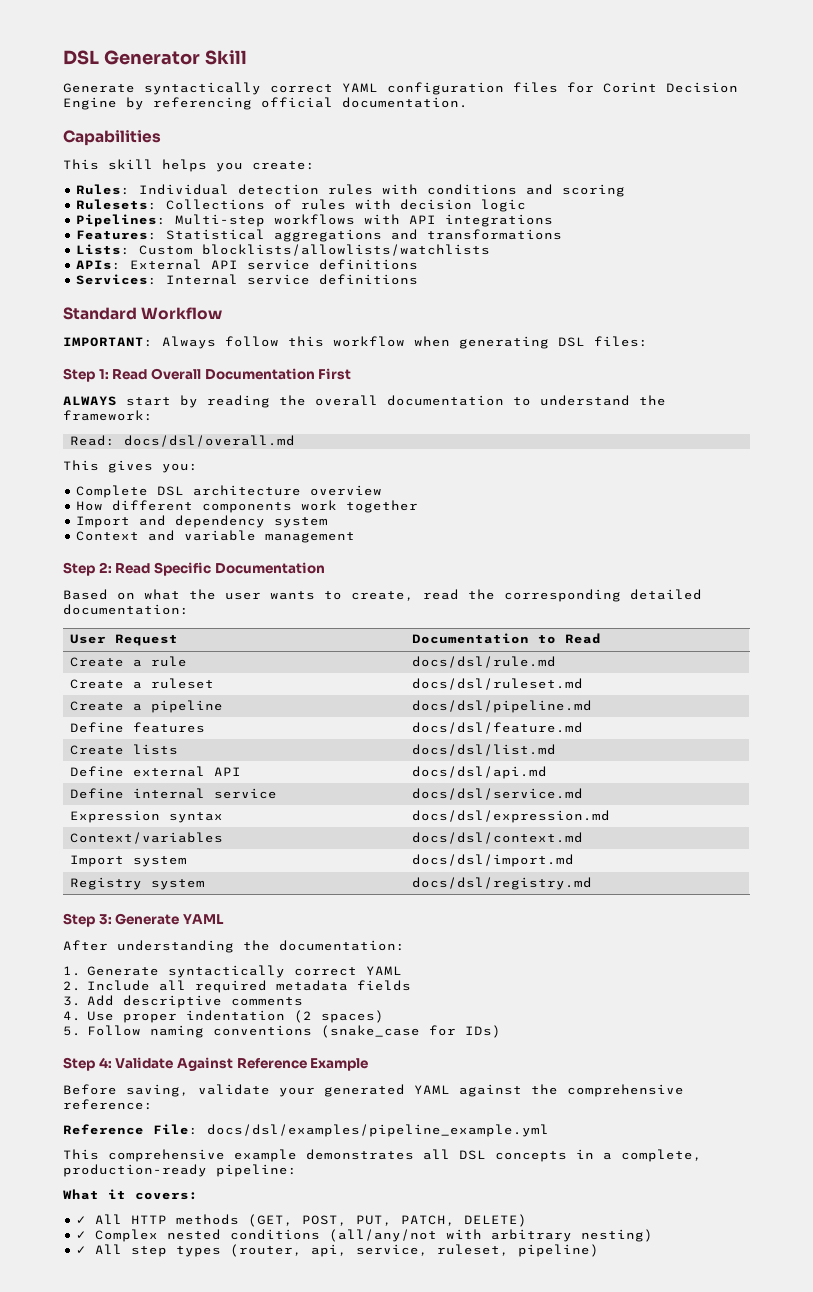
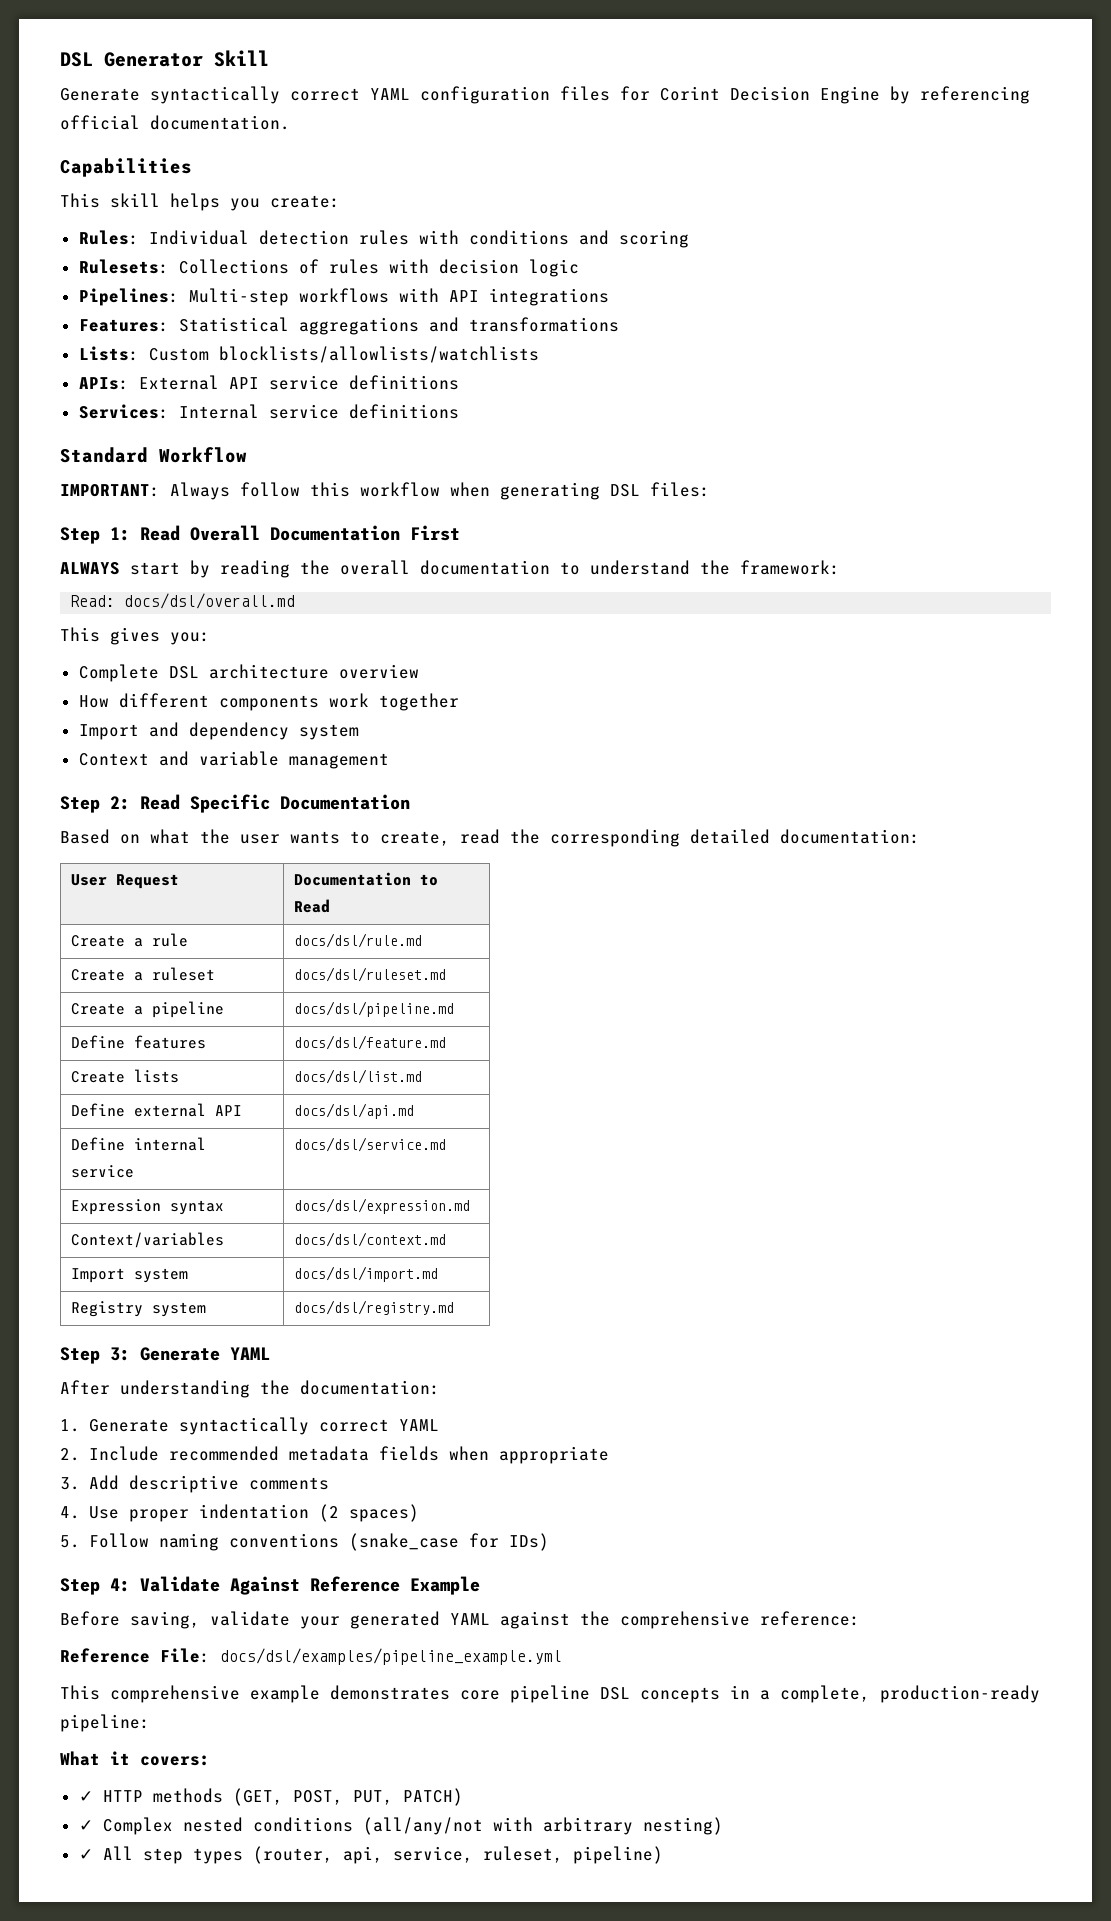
[159,980,267,993] all required -> [168,1446,279,1461] recommended
(411, 985) none -> [448,1446,609,1464] when appropriate
[423,1149,450,1160] all -> [460,1685,590,1703] core pipeline
[95,1214,123,1224] All -> (93, 1796) none
[401,1214,528,1227] PATCH, DELETE) -> [402,1788,463,1806] PATCH)

